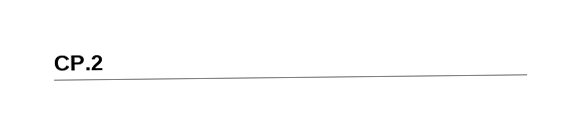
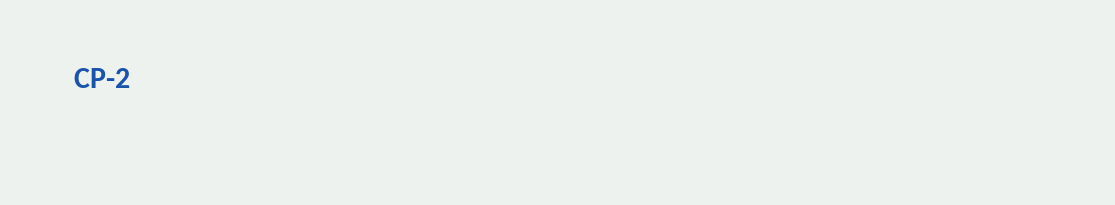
[53,55,103,71] CP.2 -> [74,68,130,88] CP-2

